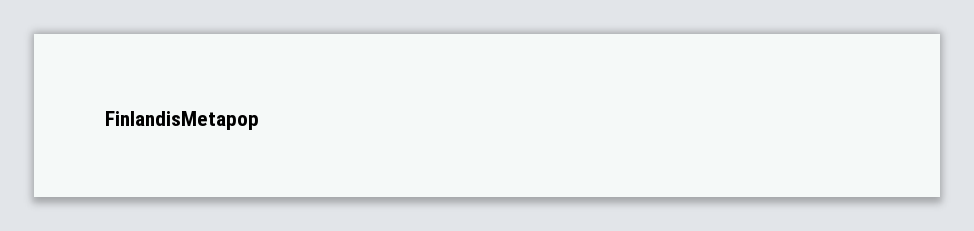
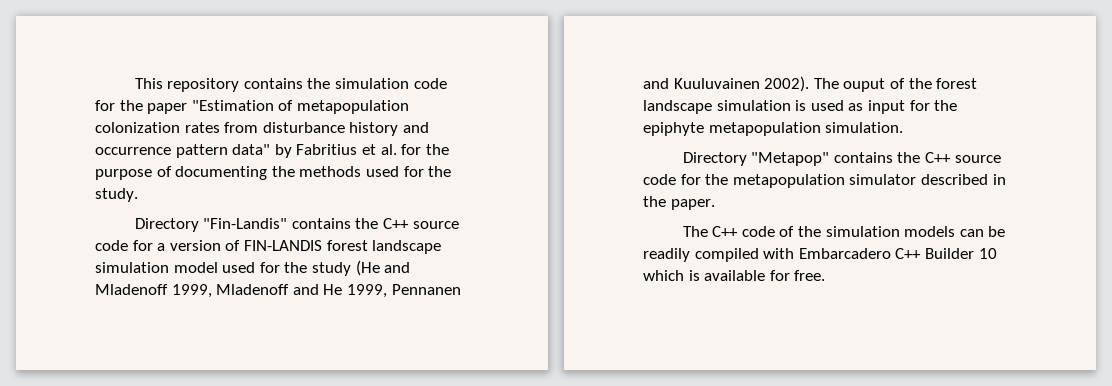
[105,111,259,130] FinlandisMetapop -> [134,78,447,92] [95,100,409,114] [95,122,429,136] [95,144,449,158] [95,166,452,180] [95,188,138,202] [134,218,459,232] [95,240,442,254] [95,260,411,276] [95,284,461,298] [643,76,978,92] [643,100,958,114] [643,122,904,136] [682,152,1001,166] [643,174,1006,188] [643,196,715,210] [682,226,1006,237] [643,248,997,262] [643,270,826,281] This repository contains the simulation code for the paper "Estimation of metapopulation colonization rates from disturbance history and occurrence pattern data" by Fabritius et al. for the purpose of documenting the methods used for the study. // Directory "Fin-Landis" contains the C++ source code for a version of FIN-LANDIS forest landscape simulation model used for the study (He and Mladenoff 1999, Mladenoff and He 1999, Pennanen and Kuuluvainen 2002). The ouput of the forest landscape simulation is used as input for the epiphyte metapopulation simulation. // Directory "Metapop" contains the C++ source code for the metapopulation simulator described in the paper. // The C++ code of the simulation models can be readily compiled with Embarcadero C++ Builder 10 which is available for free.

